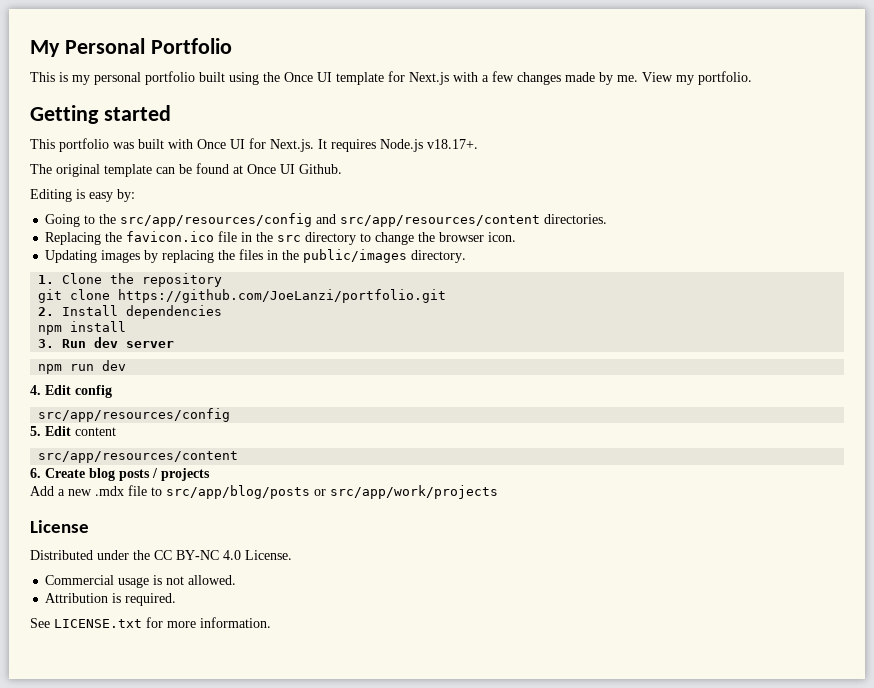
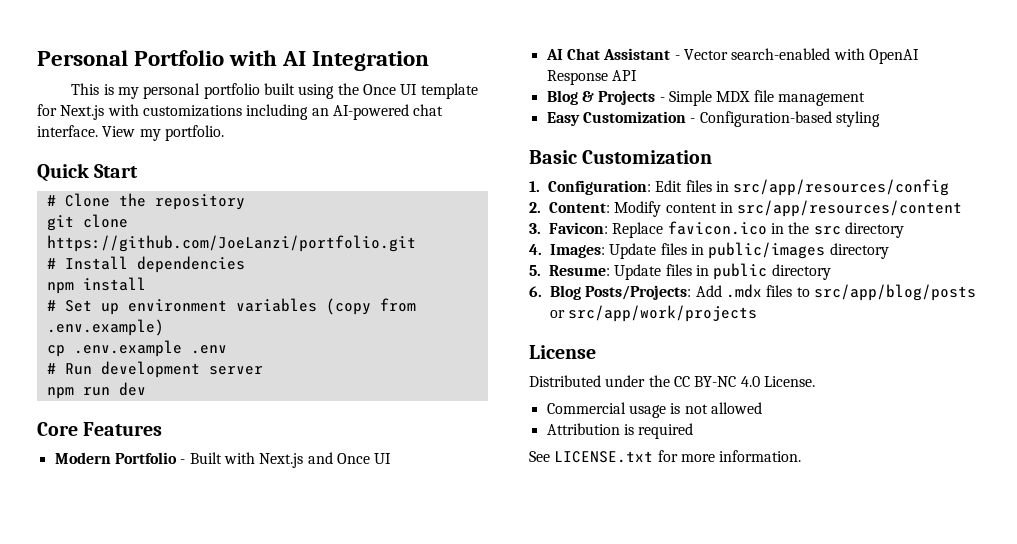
[30,40,60,57] My -> (37, 58) none
(232, 46) none -> [229,50,430,71] with AI Integration
[482,71,752,85] [30,105,171,124] [30,138,478,152] [30,163,342,177] [30,189,135,202] [45,213,608,227] [45,231,517,245] [45,249,467,263] [38,275,55,284] a few changes made by me. View my portfolio. // Getting started // This portfolio was built with Once UI for Next.js. It requires Node.js v18.17+. // The original template can be found at Once UI Github. // Editing is easy by: // Going to the src/app/resources/config and src/app/resources/content directories. // Replacing the favicon.ico file in the src directory to change the browser icon. // Updating images by replacing the files in the public/images directory. // 1. -> [142,104,444,120] [37,125,224,141] [37,163,139,182] [46,195,56,206] customizations including an AI-powered chat interface. View my portfolio. // Quick Start // #
[38,307,55,316] 2. -> [46,258,56,269] #
[38,337,175,348] [38,360,127,374] [30,385,112,398] [38,408,231,422] [30,426,71,436] 3. Run dev server // npm run dev // 4. Edit config // src/app/resources/config // 5. Edit -> [46,298,416,315] [46,319,164,336] [46,340,227,357] [46,361,263,378] [46,382,146,399] [37,422,163,436] [54,452,392,468] [545,48,919,64] [546,70,637,85] [546,90,865,106] [546,111,880,127] [529,150,713,164] [529,179,950,196] [529,201,662,217] # Set up environment variables (copy from .env.example) // cp .env.example .env // # Run development server // npm run dev // Core Features // Modern Portfolio - Built with Next.js and Once UI // AI Chat Assistant - Vector search-enabled with OpenAI Response API // Blog & Projects - Simple MDX file management // Easy Customization - Configuration-based styling // Basic Customization // 1. Configuration: Edit files in src/app/resources/config // 2. Content: Modify
(116, 431) // -> [719,202,733,213] in
[30,468,210,481] [30,485,147,496] 6. Create blog posts / projects // Add a new .mdx file -> [529,221,904,238] [529,242,889,259] [529,263,831,280] [529,284,793,300] 3. Favicon: Replace favicon.ico in the src directory // 4. Images: Update files in public/images directory // 5. Resume: Update files in public directory // 6. Blog Posts/Projects: Add .mdx files
[188,575,237,585] allowed. -> [710,402,762,414] allowed
[125,593,177,606] required. -> [638,423,694,439] required

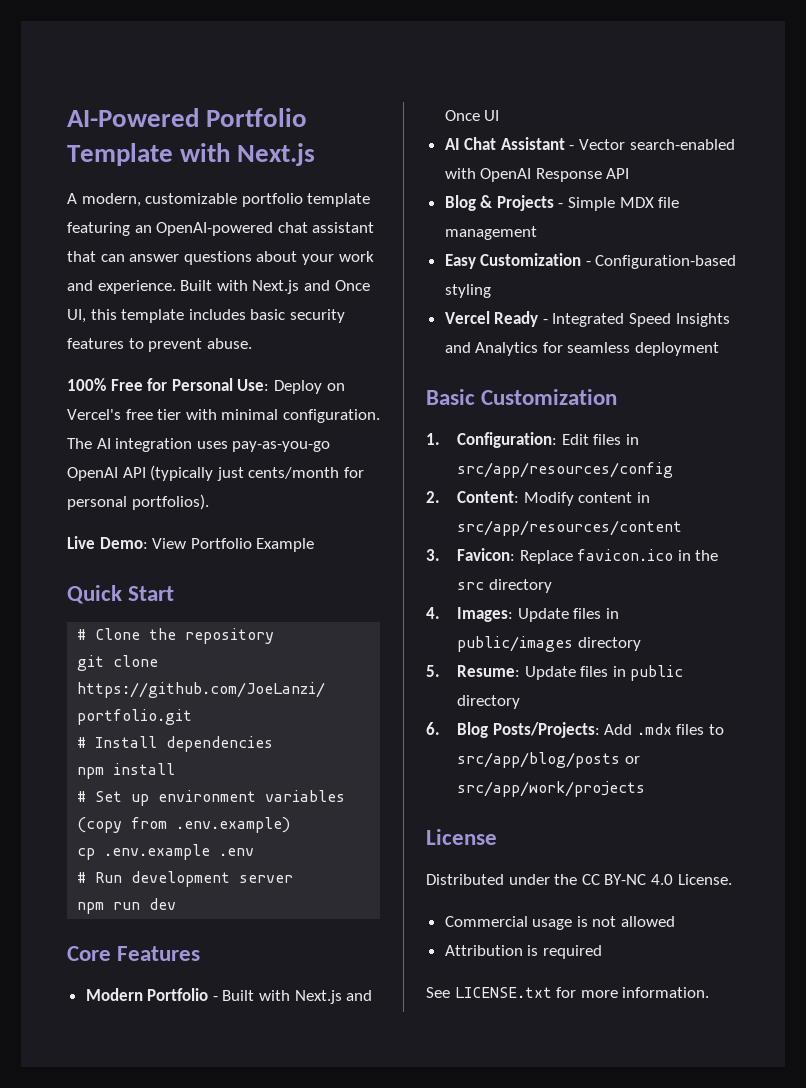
[37,50,430,71] [71,83,478,99] [37,104,444,120] [37,125,224,141] Personal Portfolio with AI Integration // This is my personal portfolio built using the Once UI template for Next.js with customizations including an AI-powered chat interface. View my portfolio. -> [67,108,308,127] [67,143,316,166] [67,193,371,207] [67,222,375,236] [67,251,374,265] [67,280,370,294] [67,309,345,323] [67,338,252,352] [67,378,345,394] [67,409,380,423] [67,438,331,452] [67,465,364,481] [67,494,209,510] [67,536,315,552] AI-Powered Portfolio Template with Next.js // A modern, customizable portfolio template featuring an OpenAI-powered chat assistant that can answer questions about your work and experience. Built with Next.js and Once UI, this template includes basic security features to prevent abuse. // 100% Free for Personal Use: Deploy on Vercel's free tier with minimal configuration. The AI integration uses pay-as-you-go OpenAI API (typically just cents/month for personal portfolios). // Live Demo: View Portfolio Example
(880, 119) none -> [444,311,730,327] [444,342,720,356] // Vercel Ready - Integrated Speed Insights and Analytics for seamless deployment

